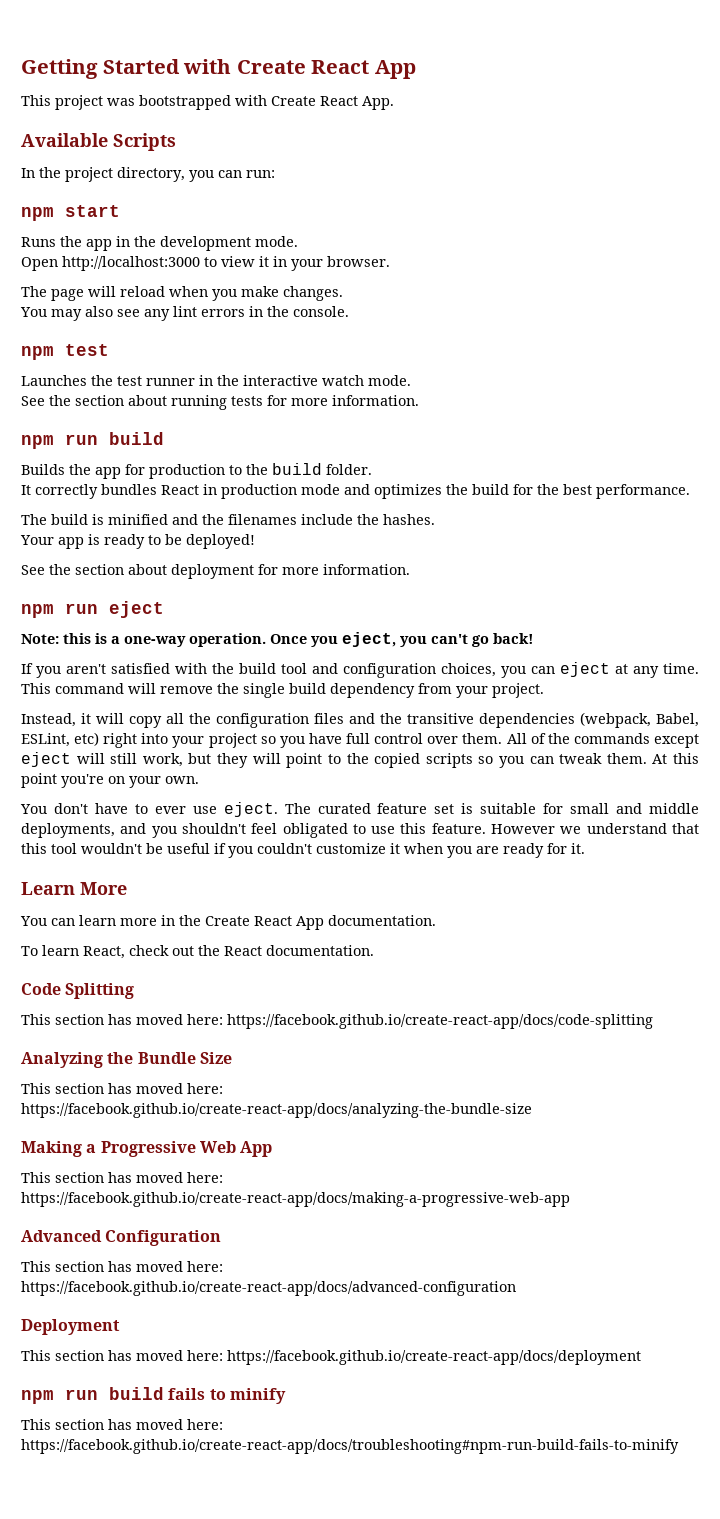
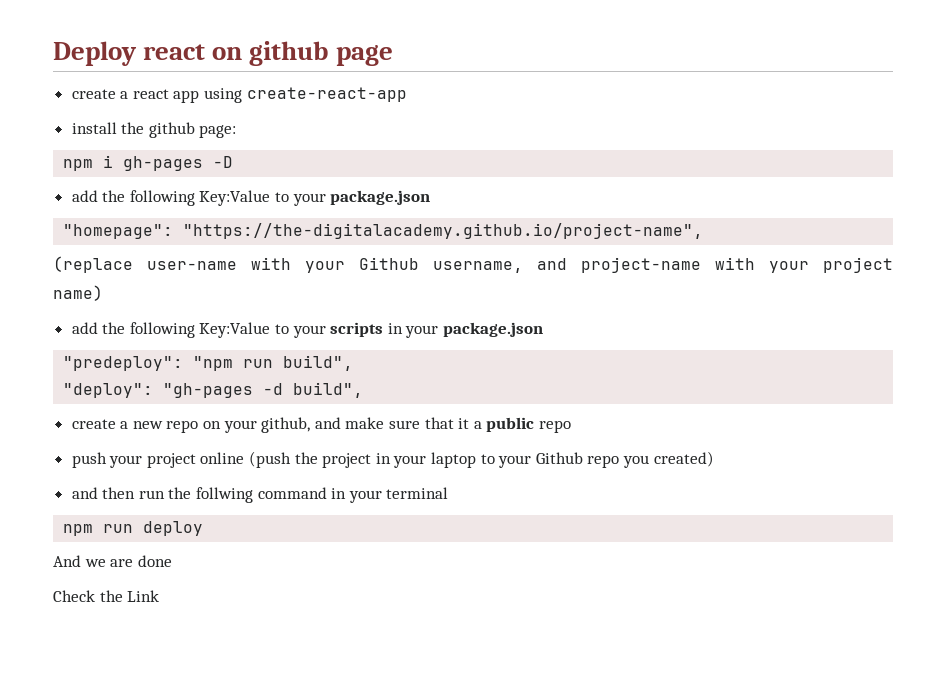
[21,59,416,79] [21,95,394,110] [21,133,176,151] [21,167,275,182] [21,205,120,221] [21,236,298,251] [21,256,390,271] [21,286,343,301] [20,306,349,321] [21,344,109,360] [21,375,411,386] [21,395,419,410] [21,432,164,449] [21,463,372,479] [21,484,690,499] [21,514,435,525] [20,534,255,549] [21,564,410,579] [21,601,164,618] [21,632,534,647] [21,662,699,678] [21,683,544,698] [21,712,699,728] [21,732,700,748] [21,752,699,768] [21,773,199,788] [20,802,699,817] [21,823,699,838] [21,843,585,858] [21,882,127,895] [20,915,436,930] [21,945,374,959] [21,983,135,999] [21,1014,653,1029] [21,1052,232,1068] [21,1083,223,1094] [21,1103,532,1118] [21,1141,273,1157] [21,1172,223,1183] [21,1192,570,1207] [21,1230,222,1246] [21,1261,223,1272] [21,1281,516,1296] [21,1319,120,1335] [21,1350,641,1365] [21,1387,286,1404] [21,1419,223,1430] [21,1439,679,1454] Getting Started with Create React App // This project was bootstrapped with Create React App. // Available Scripts // In the project directory, you can run: // npm start // Runs the app in the development mode. // Open http://localhost:3000 to view it in your browser. // The page will reload when you make changes. // You may also see any lint errors in the console. // npm test // Launches the test runner in the interactive watch mode. // See the section about running tests for more information. // npm run build // Builds the app for production to the build folder. // It correctly bundles React in production mode and optimizes the build for the best performance. // The build is minified and the filenames include the hashes. // Your app is ready to be deployed! // See the section about deployment for more information. // npm run eject // Note: this is a one-way operation. Once you eject, you can't go back! // If you aren't satisfied with the build tool and configuration choices, you can eject at any time. This command will remove the single build dependency from your project. // Instead, it will copy all the configuration files and the transitive dependencies (webpack, Babel, ESLint, etc) right into your project so you have full control over them. All of the commands except eject will still work, but they will point to the copied scripts so you can tweak them. At this point you're on your own. // You don't have to ever use eject. The curated feature set is suitable for small and middle deployments, and you shouldn't feel obligated to use this feature. However we understand that this tool wouldn't be useful if you couldn't customize it when you are ready for it. // Learn More // You can learn more in the Create React App documentation. // To learn React, check out the React documentation. // Code Splitting // This section has moved here: https://facebook.github.io/create-react-app/docs/code-splitting // Analyzing the Bundle Size // This section has moved here: https://facebook.github.io/create-react-app/docs/analyzing-the-bundle-size // Making a Progressive Web App // This section has moved here: https://facebook.github.io/create-react-app/docs/making-a-progressive-web-app // Advanced Configuration // This section has moved here: https://facebook.github.io/create-react-app/docs/advanced-configuration // Deployment // This section has moved here: https://facebook.github.io/create-react-app/docs/deployment // npm run build fails to minify // This section has moved here: https://facebook.github.io/create-react-app/docs/troubleshooting#npm-run-build-fails-to-minify -> [53,41,393,66] [71,87,407,103] [71,122,237,138] [63,155,234,171] [71,190,431,206] [63,223,704,239] [53,256,893,273] [53,285,103,301] [71,322,544,338] [63,355,354,371] [63,382,364,398] [71,417,571,433] [71,451,714,468] [71,487,449,503] [63,521,204,536] [53,555,172,567] [53,590,160,602] Deploy react on github page // create a react app using create-react-app // install the github page: // npm i gh-pages -D // add the following Key:Value to your package.json // "homepage": "https://the-digitalacademy.github.io/project-name", // (replace user-name with your Github username, and project-name with your project name) // add the following Key:Value to your scripts in your package.json // "predeploy": "npm run build", // "deploy": "gh-pages -d build", // create a new repo on your github, and make sure that it a public repo // push your project online (push the project in your laptop to your Github repo you created) // and then run the follwing command in your terminal // npm run deploy // And we are done // Check the Link

